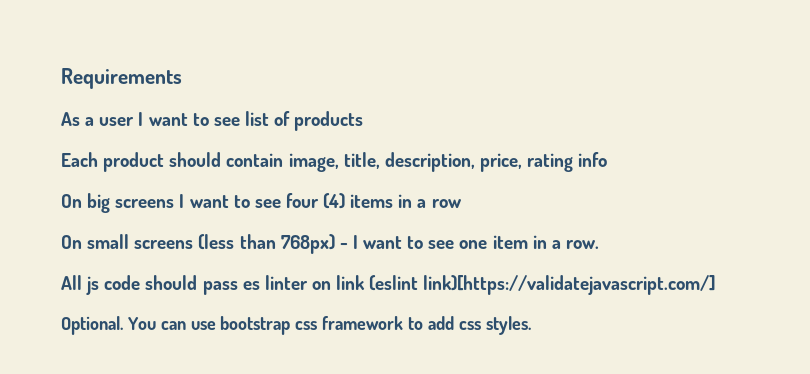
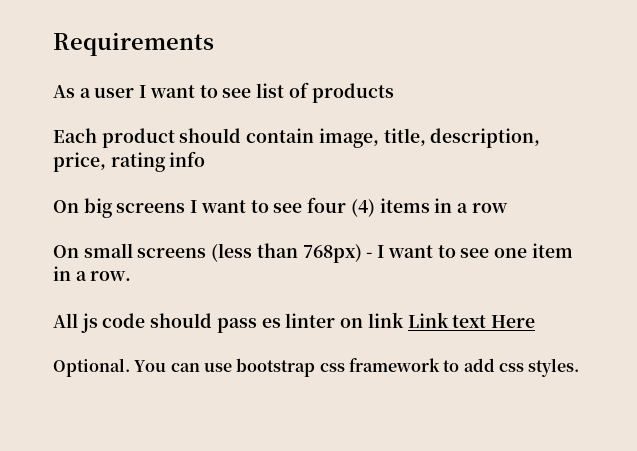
[369,275,717,295] (eslint link)[https://validatejavascript.com/] -> [407,312,535,328] Link text Here

